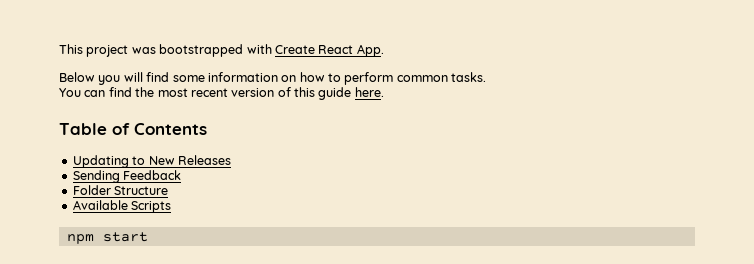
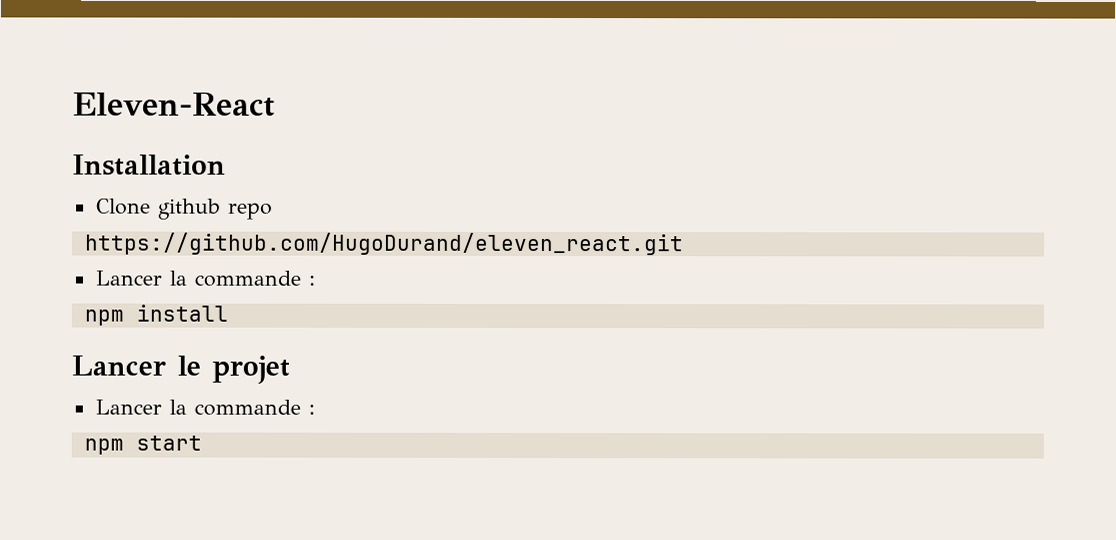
[59,44,384,57] [59,72,487,85] [59,87,384,100] [59,123,207,135] [72,155,231,168] [72,170,182,183] [72,185,169,195] [72,200,172,213] This project was bootstrapped with Create React App. // Below you will find some information on how to perform common tasks. // You can find the most recent version of this guide here. // Table of Contents // Updating to New Releases // Sending Feedback // Folder Structure // Available Scripts -> [72,92,275,117] [72,154,226,176] [95,198,273,220] [84,232,684,256] [94,270,315,287] [83,304,228,326] [71,355,290,384] [94,399,315,416] Eleven-React // Installation // Clone github repo // https://github.com/HugoDurand/eleven_react.git // Lancer la commande : // npm install // Lancer le projet // Lancer la commande :

